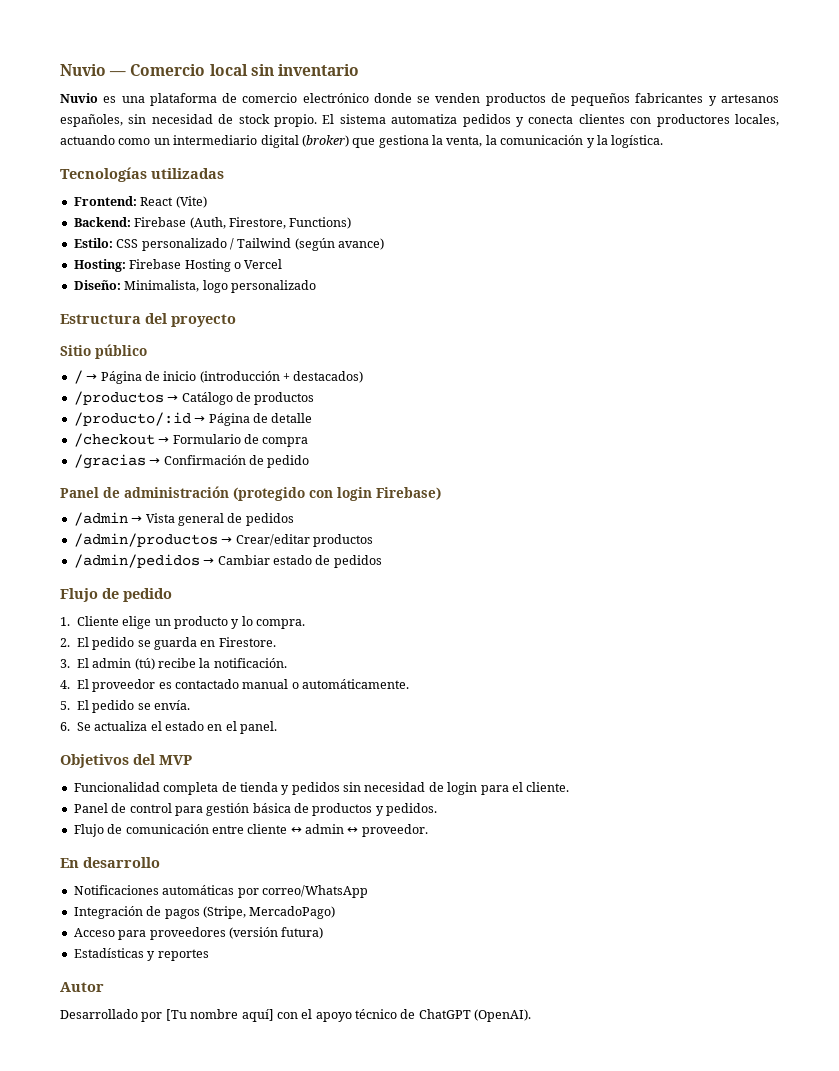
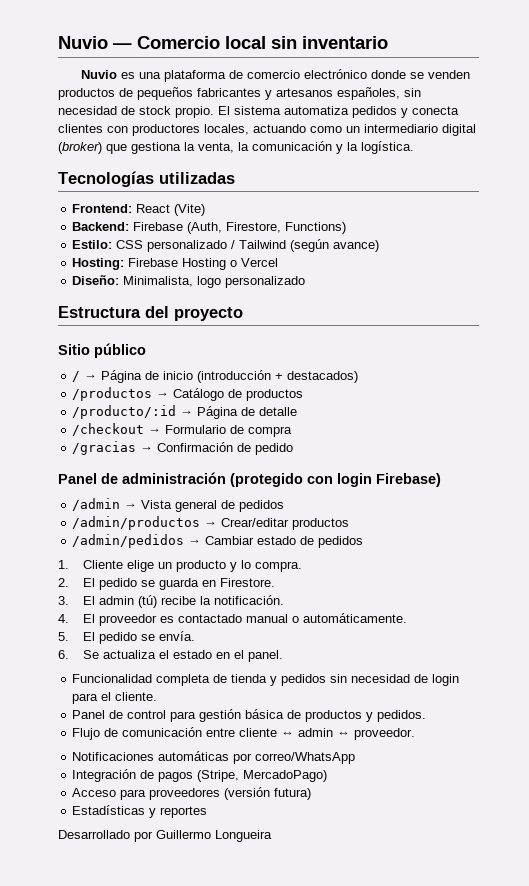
[60,588,172,602] // Flujo de pedido -> (364, 542) none
[60,754,192,768] // Objetivos del MVP -> (284, 656) none
[60,857,160,868] // En desarrollo -> (416, 734) none
[60,982,104,992] // Autor -> (208, 812) none
[165,1009,532,1022] [Tu nombre aquí] con el apoyo técnico de ChatGPT (OpenAI). -> [156,830,272,842] Guillermo Longueira

